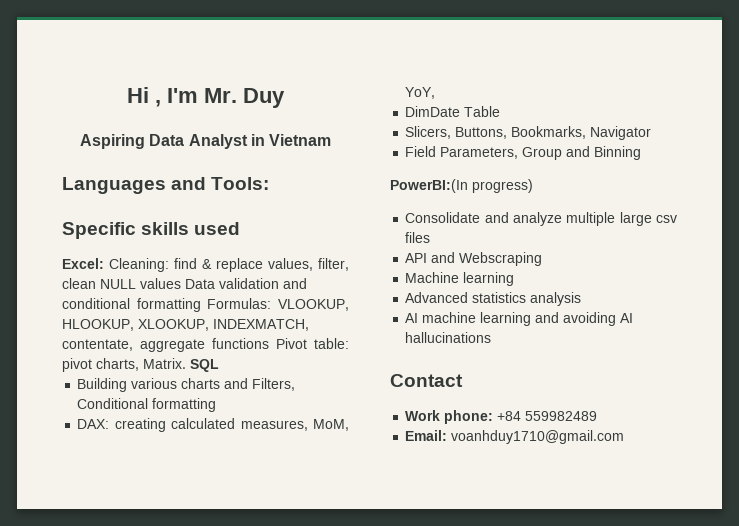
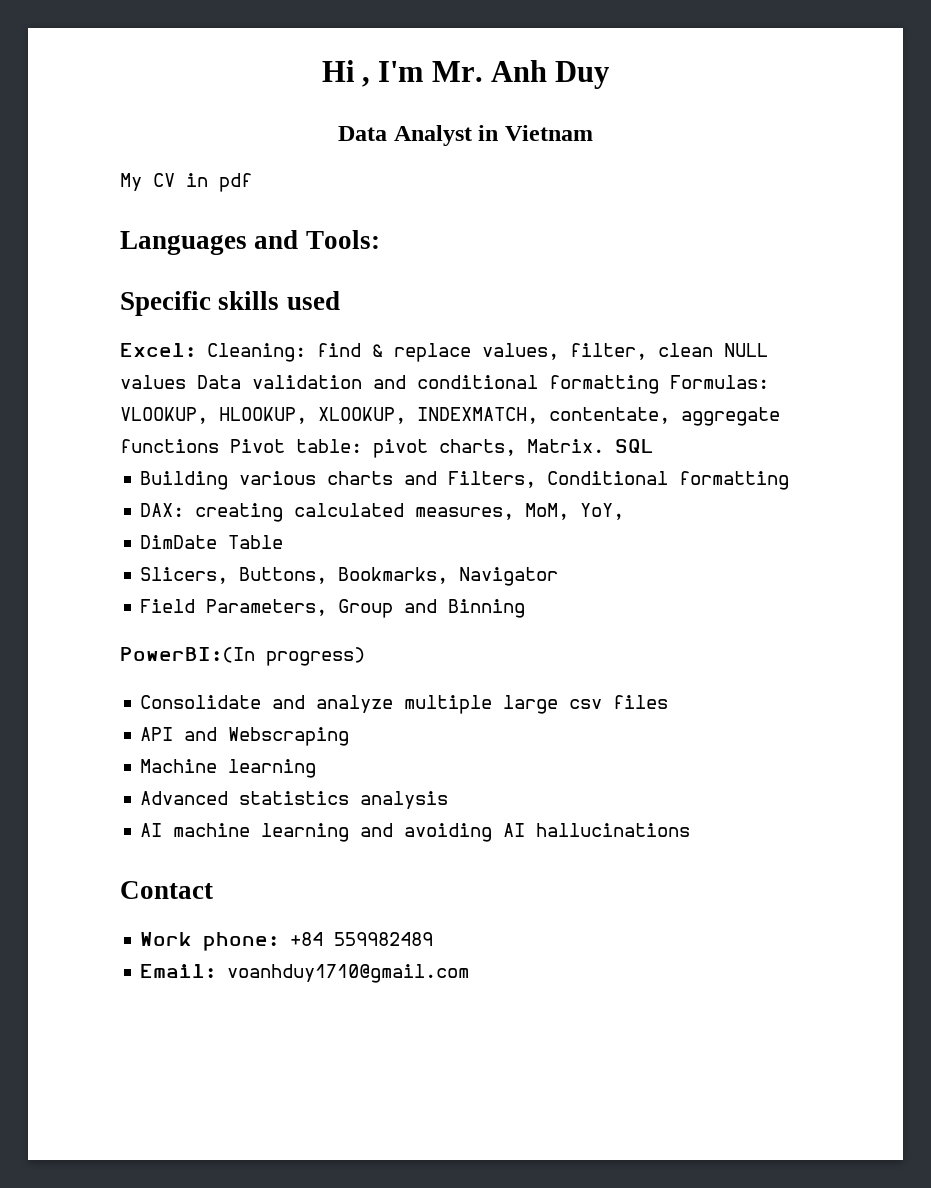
(237, 95) none -> [490,60,547,82] Anh
[79,134,145,149] Aspiring -> (610, 75) none
(332, 140) none -> [120,173,252,192] // My CV in pdf

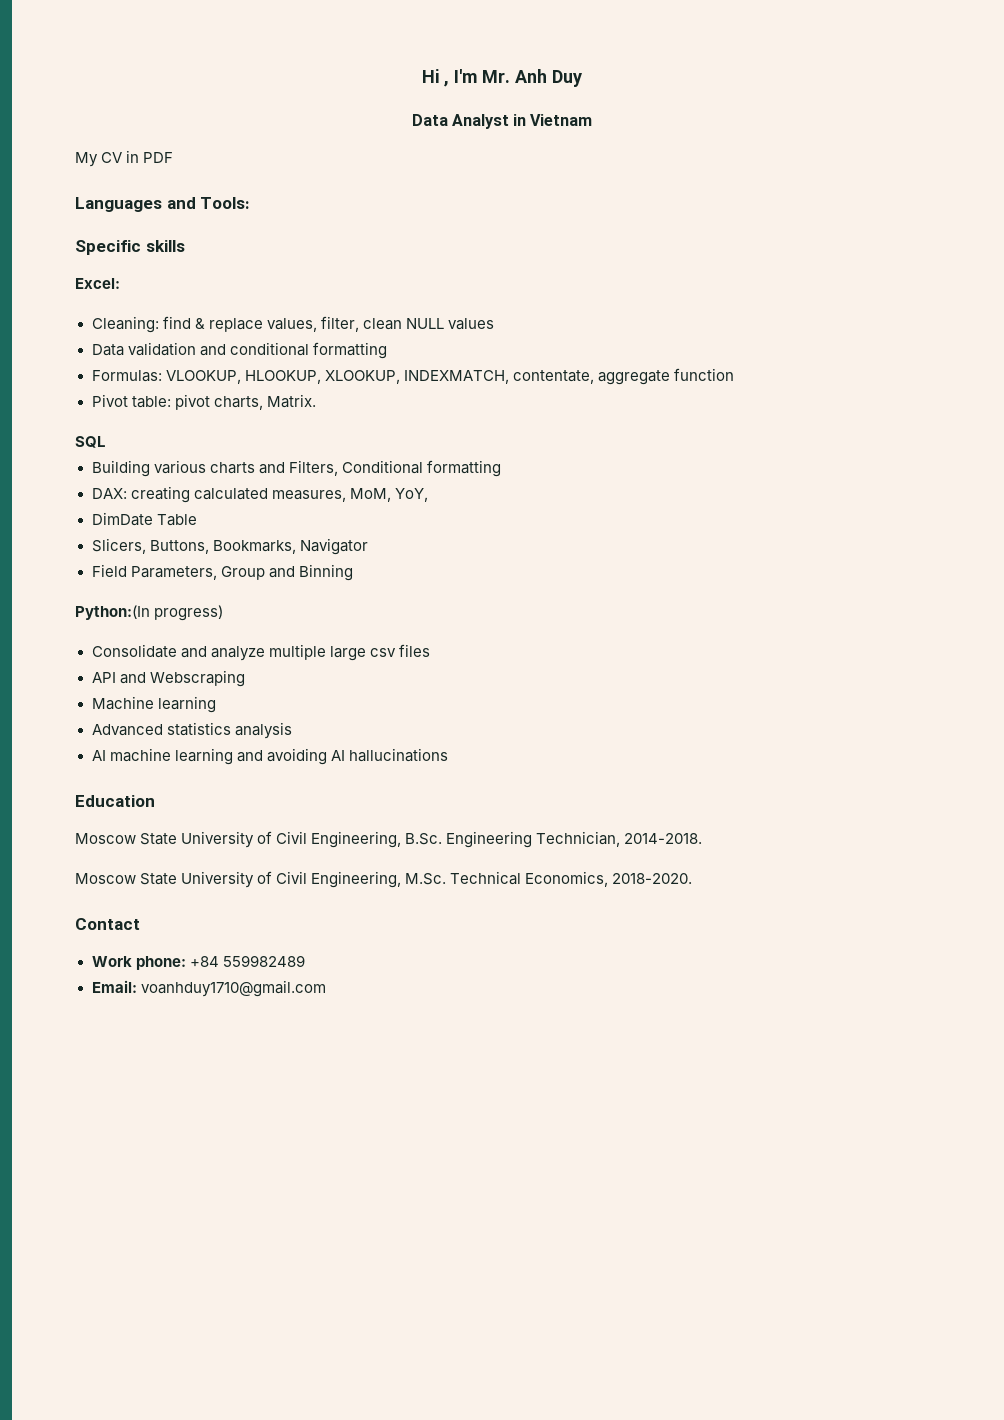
[219,173,252,192] pdf -> [143,152,174,163] PDF
[286,291,340,310] used -> (185, 246) none
(196, 350) none -> (120, 283) //
(186, 382) none -> (494, 324) //
(659, 384) none -> (387, 350) //
[120,439,219,453] functions -> [673,368,734,381] function //
(604, 446) none -> (316, 401) //
[120,647,255,663] PowerBI:(In -> [75,605,150,620] Python:(In
(691, 830) none -> [75,795,155,807] [75,831,703,848] [75,871,693,888] // Education // Moscow State University of Civil Engineering, B.Sc. Engineering Technician, 2014-2018. // Moscow State University of Civil Engineering, M.Sc. Technical Economics, 2018-2020.

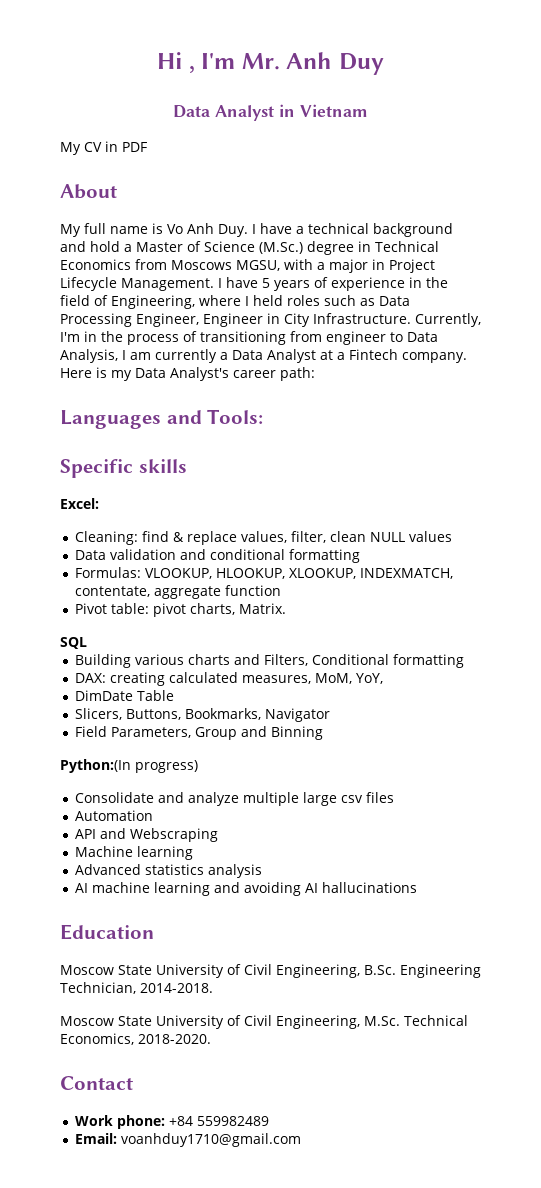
(174, 157) none -> [60,184,117,199] [60,223,453,237] [60,241,439,255] [60,259,435,273] [60,277,448,291] [60,295,410,309] [60,313,481,327] [60,331,438,345] [60,349,467,363] [60,367,315,381] // About // My full name is Vo Anh Duy. I have a technical background and hold a Master of Science (M.Sc.) degree in Technical Economics from Moscows MGSU, with a major in Project Lifecycle Management. I have 5 years of experience in the field of Engineering, where I held roles such as Data Processing Engineer, Engineer in City Infrastructure. Currently, I'm in the process of transitioning from engineer to Data Analysis, I am currently a Data Analyst at a Fintech company. Here is my Data Analyst's career path:
(430, 650) none -> [75,810,154,821] // Automation

